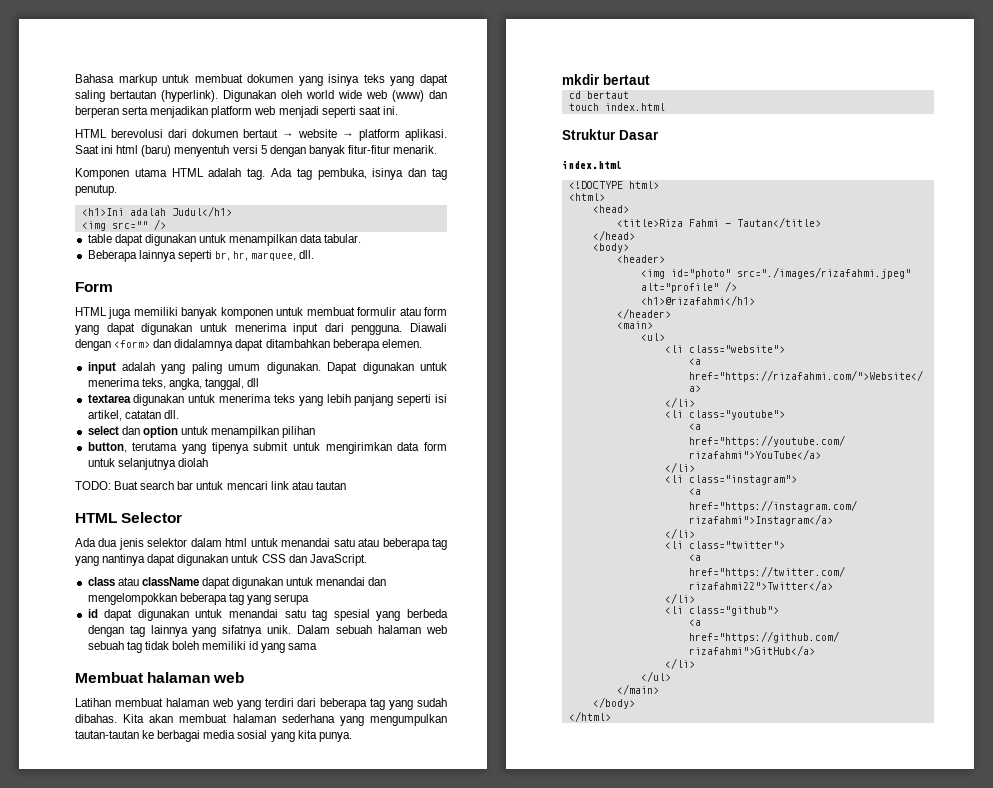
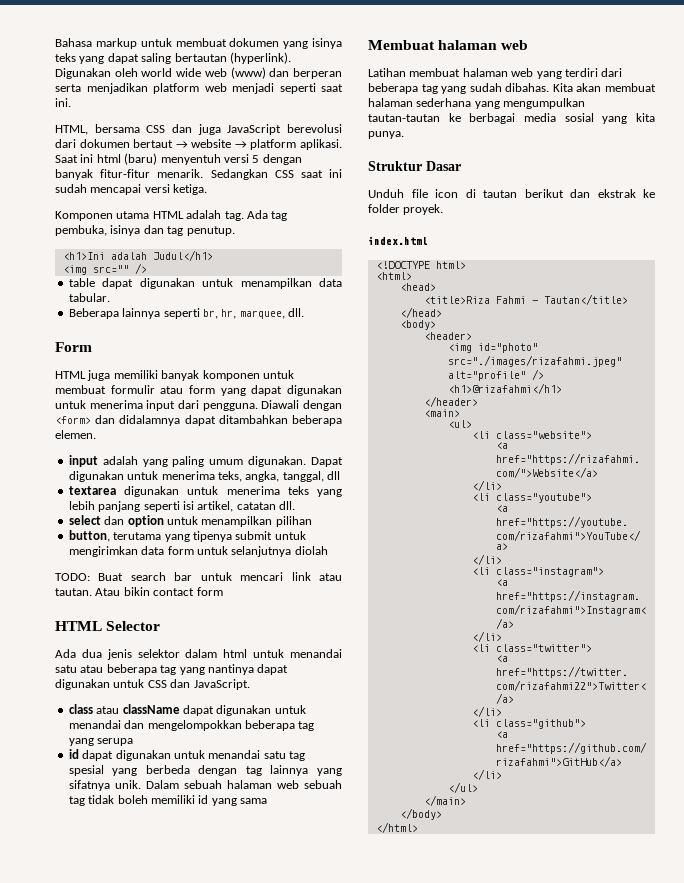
[75,129,107,138] HTML -> [55,124,282,135] HTML, bersama CSS dan juga JavaScript
(438, 149) none -> [210,169,342,180] [55,184,208,195] Sedangkan CSS saat ini sudah mencapai versi ketiga.
[315,481,346,490] tautan -> [55,587,223,596] tautan. Atau bikin contact form
[562,74,650,85] [568,91,629,99] [568,103,665,111] [562,129,659,140] mkdir bertaut // cd bertaut // touch index.html // Struktur Dasar -> [368,161,461,171] [368,189,655,198] [368,204,444,215] Struktur Dasar // Unduh file icon di tautan berikut dan ekstrak ke folder proyek.

